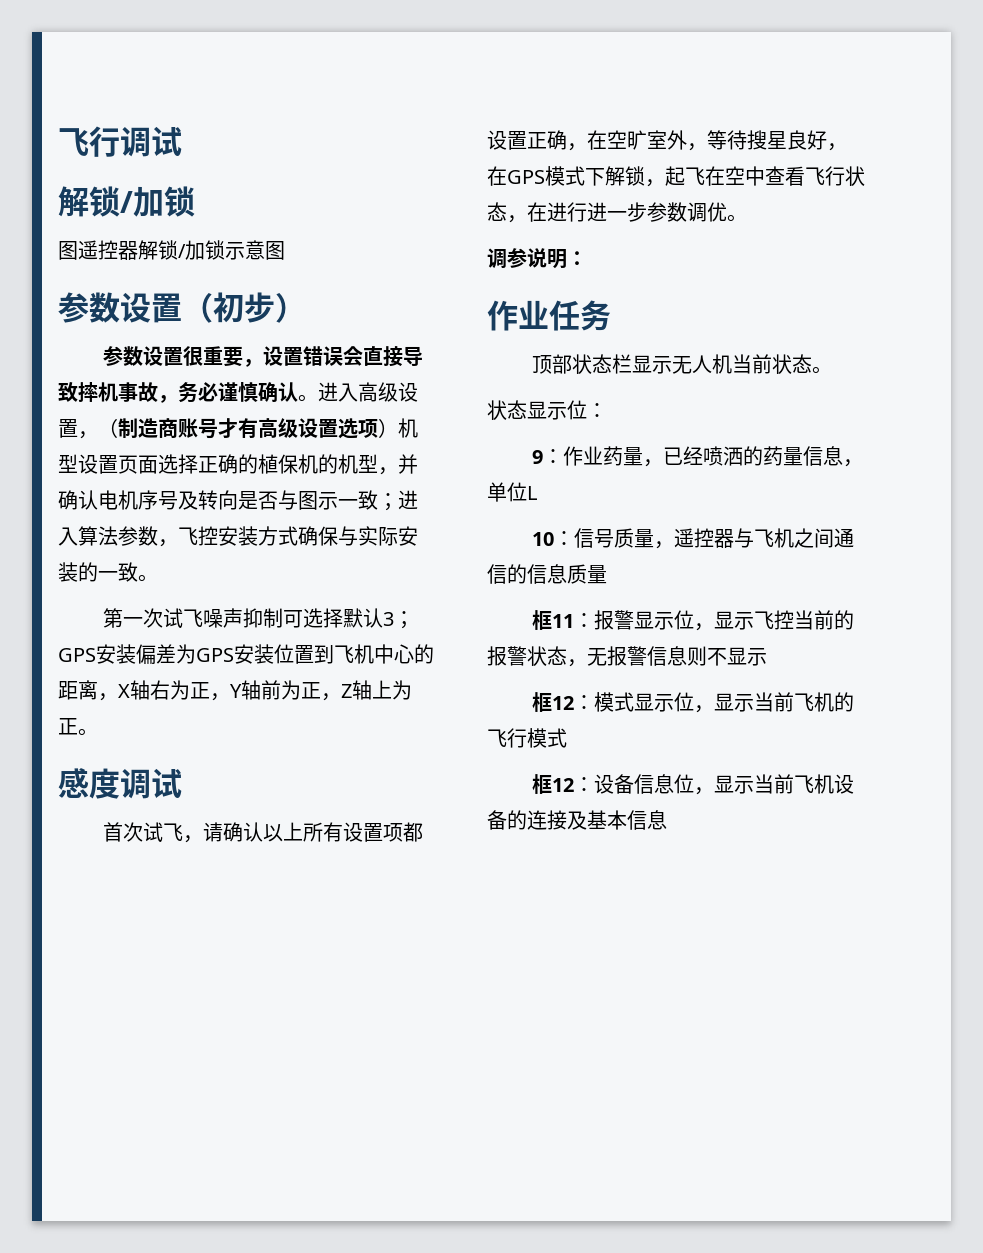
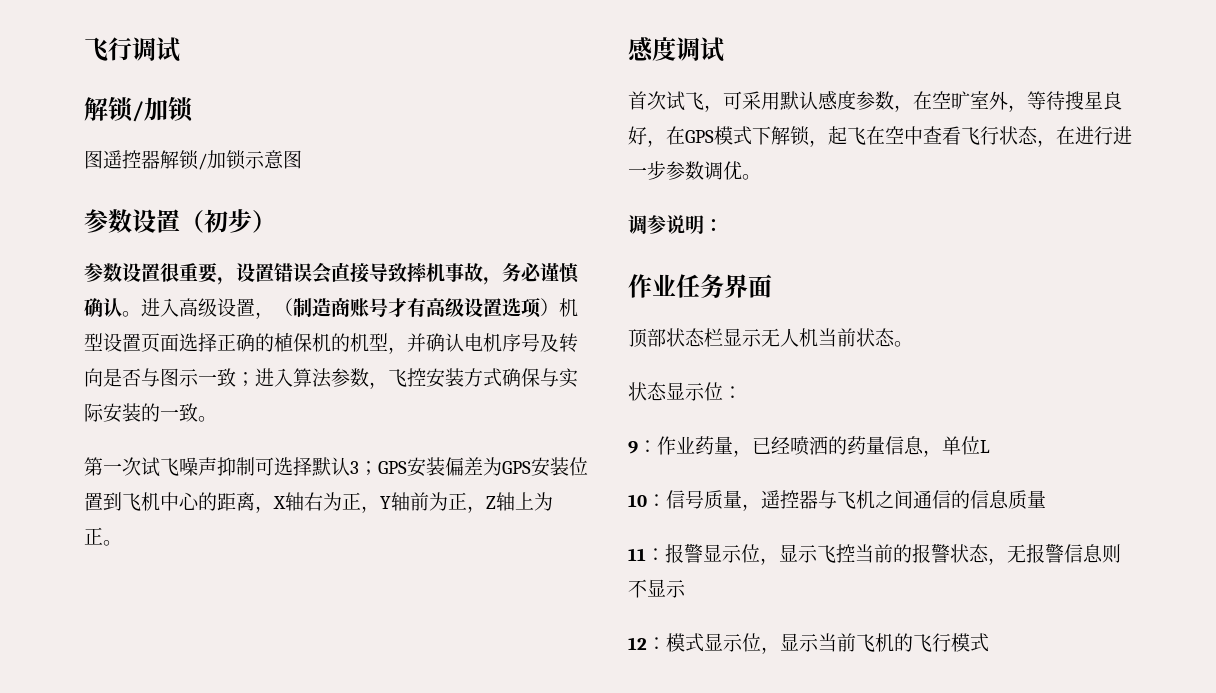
[203,822,424,842] [487,130,567,150] 请确认以上所有设置项都设置正确 -> [723,91,894,110] 可采用默认感度参数
(611, 315) none -> [724,274,772,298] 界面
[532,610,553,630] 框 -> (1046, 499) none
[532,692,553,712] 框 -> (686, 589) none
[532,774,855,795] [487,810,667,830] // 框12：设备信息位，显示当前飞机设备的连接及基本信息 -> (989, 642) none

